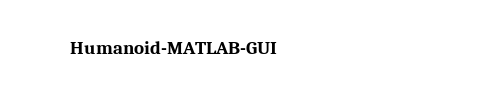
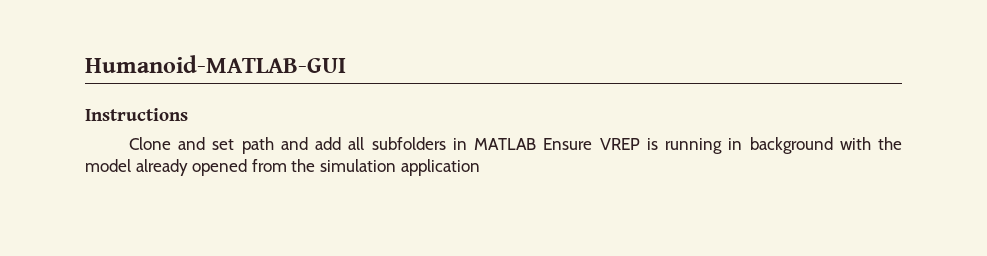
(277, 47) none -> [85,108,188,121] [128,137,902,154] [85,159,480,176] // Instructions // Clone and set path and add all subfolders in MATLAB Ensure VREP is running in background with the model already opened from the simulation application

